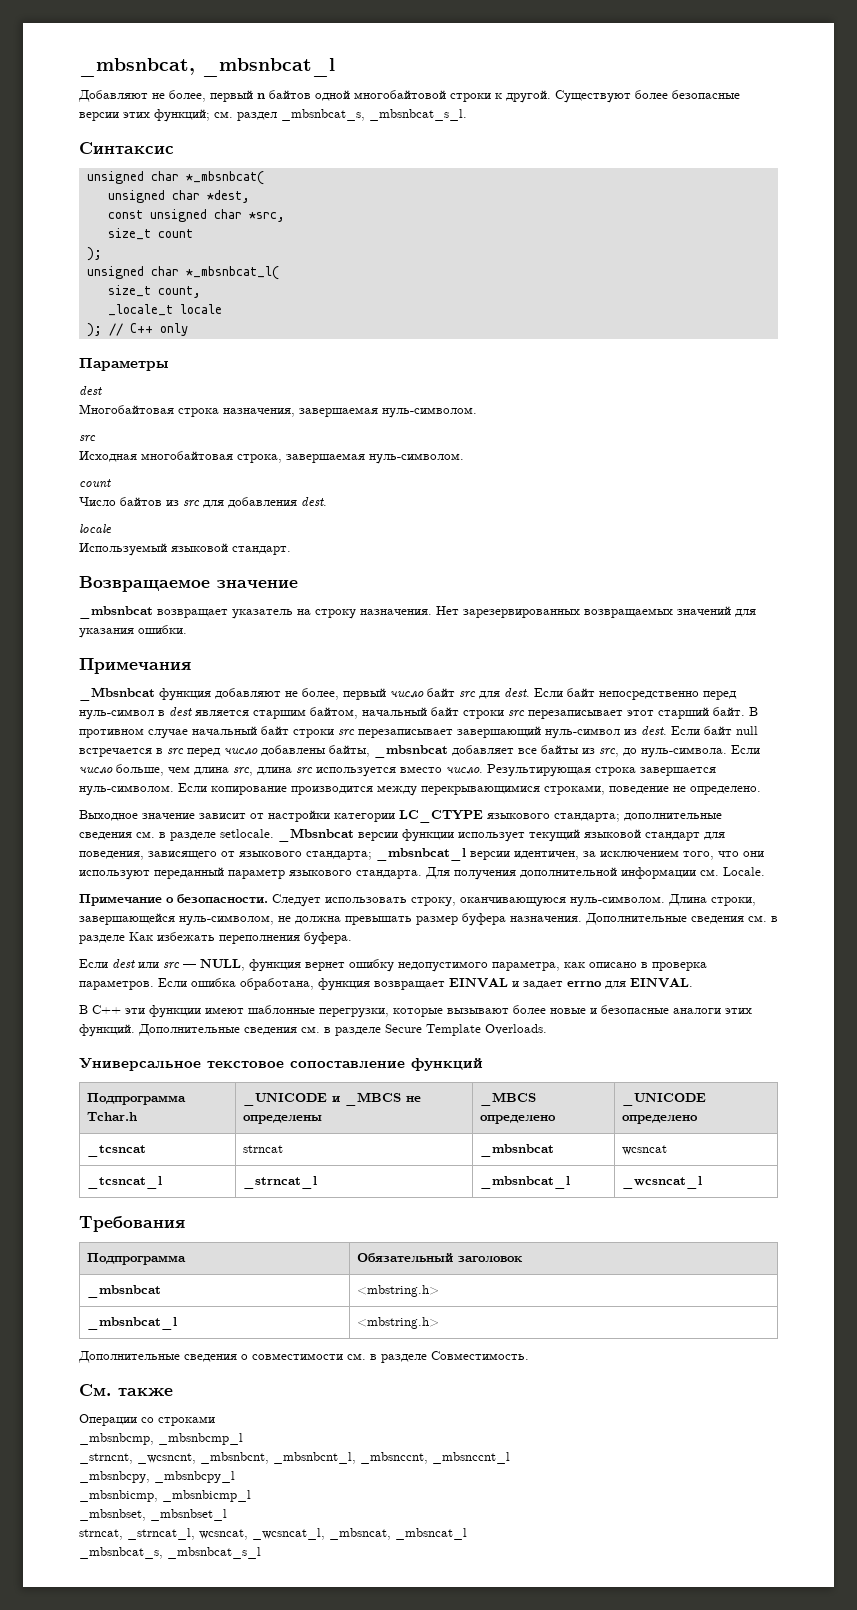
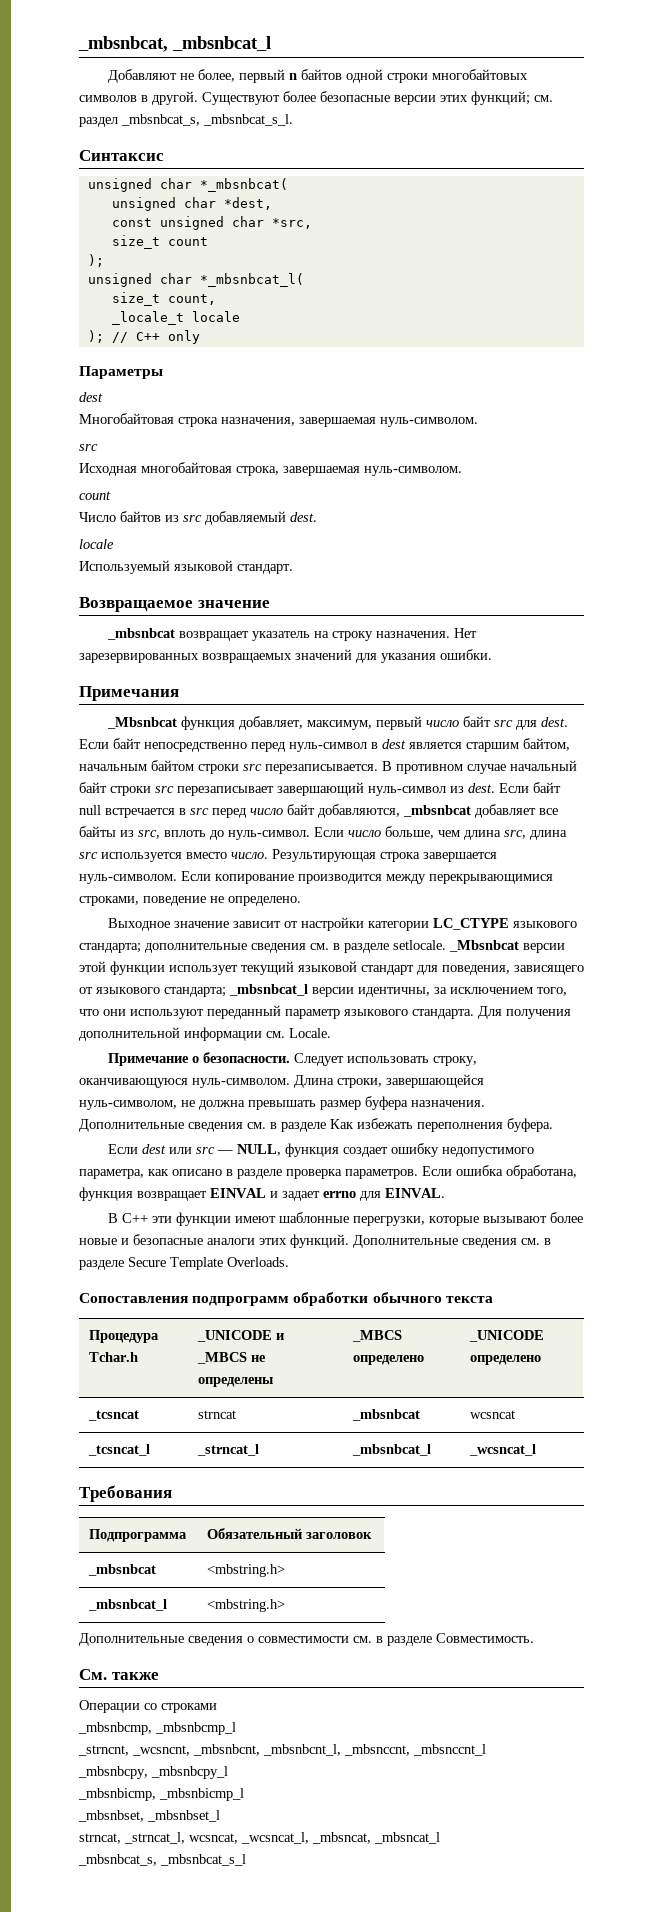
[354,90,502,102] многобайтовой строки к -> [386,69,528,83] [79,95,148,102] строки многобайтовых символов в
[203,497,297,508] для добавления -> [205,511,286,525] добавляемый
[215,688,339,700] добавляют не более, -> [238,716,372,730] добавляет, максимум,
[362,707,745,719] начальный байт строки src перезаписывает этот старший байт. -> [79,760,378,774] начальным байтом строки src перезаписывается.
[261,745,370,757] добавлены байты, -> [287,804,400,818] байт добавляются,
[623,747,727,758] до нуль-символа. -> [164,830,310,840] вплоть до нуль-символ.
(398, 836) none -> [79,961,106,972] этой
[514,851,579,860] идентичен, -> [358,987,430,997] идентичны,
[305,962,345,971] вернет -> [342,1147,388,1157] создает
(648, 965) none -> [237,1169,282,1179] разделе
[79,1058,483,1071] [86,1093,186,1105] Универсальное текстовое сопоставление функций // Подпрограмма -> [79,1292,493,1306] [89,1330,160,1343] Сопоставления подпрограмм обработки обычного текста // Процедура

